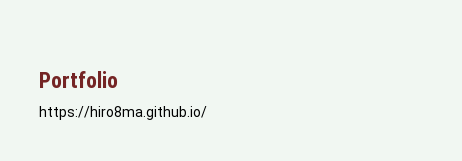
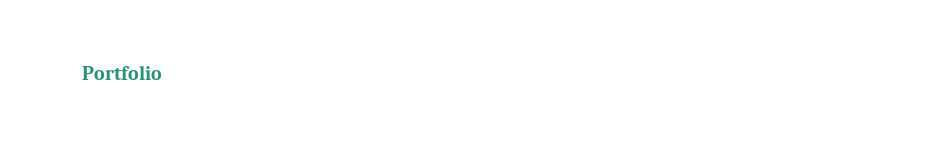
[39,106,207,120] // https://hiro8ma.github.io/ -> (162, 72) none

